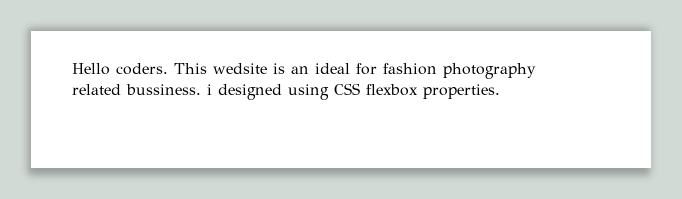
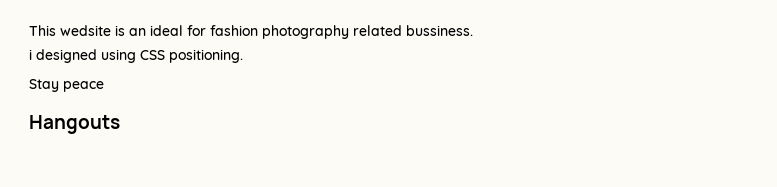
[72,63,168,75] Hello coders. -> (29, 30) none
(201, 89) none -> (473, 30) //
[366,84,500,99] flexbox properties. -> [169,49,243,63] [29,79,104,92] [29,115,120,134] positioning. // Stay peace // Hangouts

